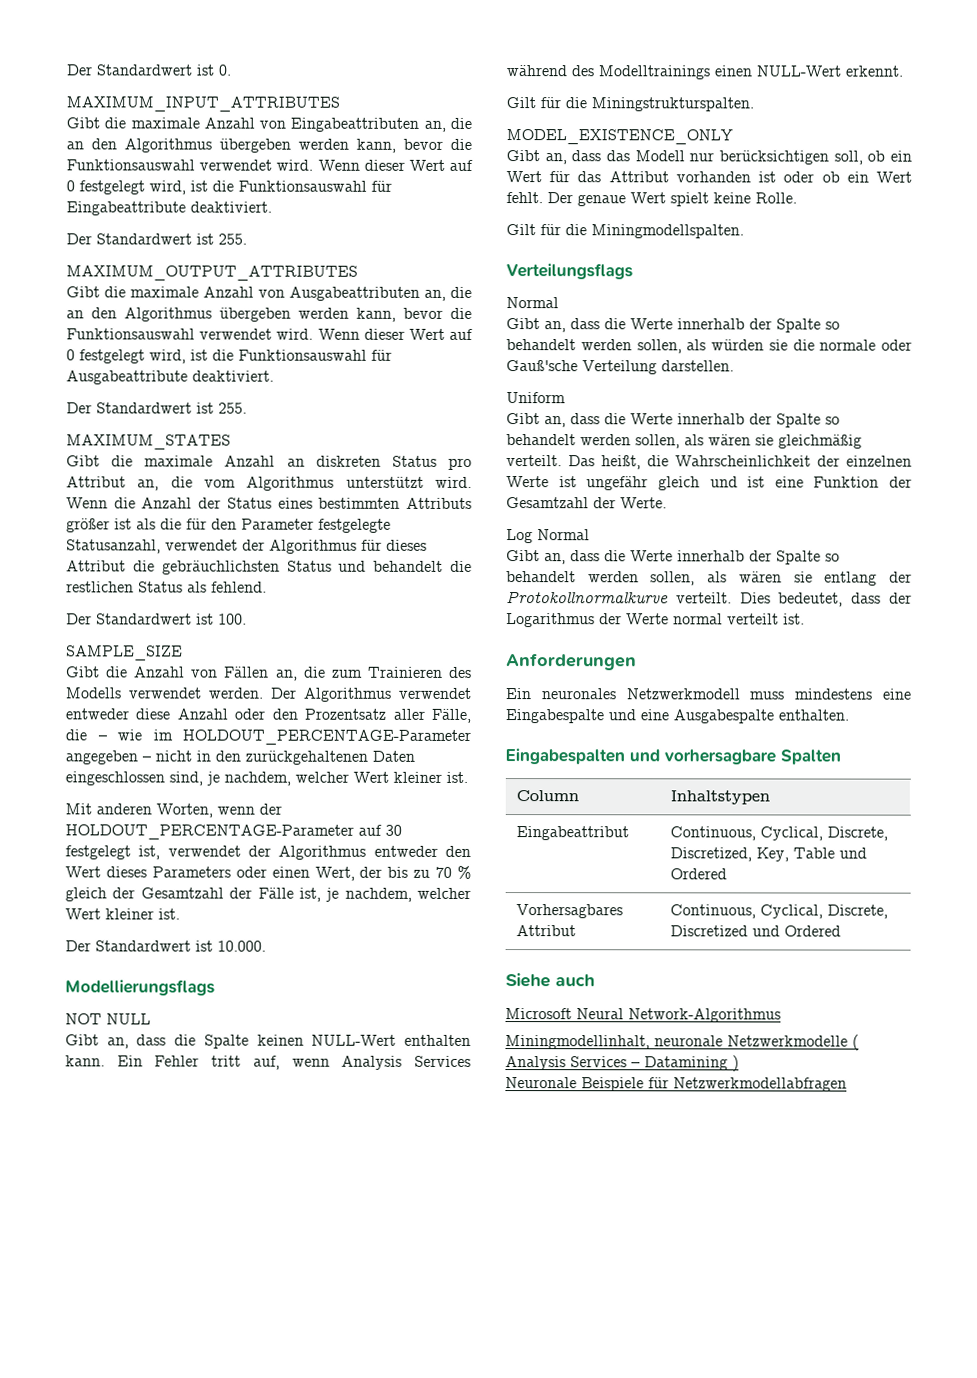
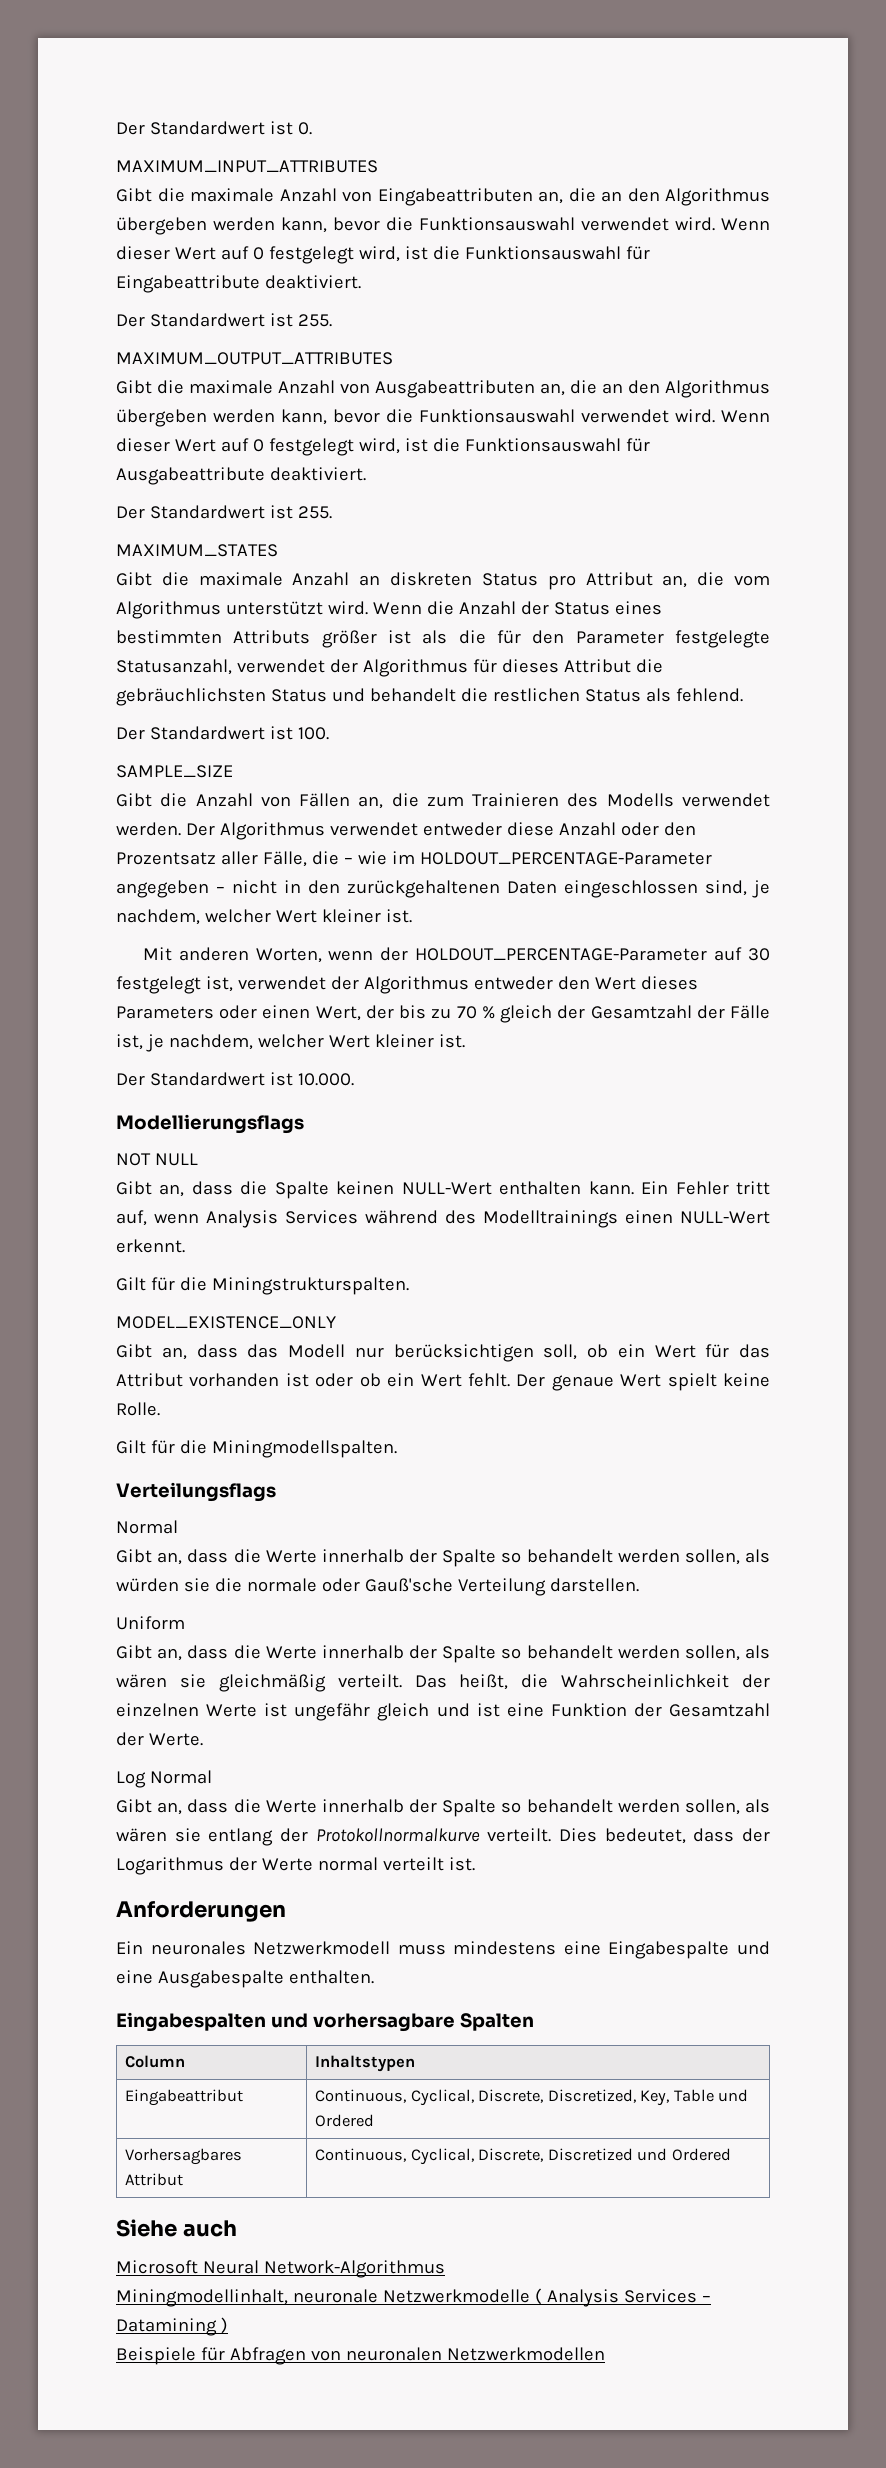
[505,1077,577,1089] Neuronale -> (228, 2325) none
[673,1077,847,1092] Netzwerkmodellabfragen -> [229,2347,605,2365] Abfragen von neuronalen Netzwerkmodellen

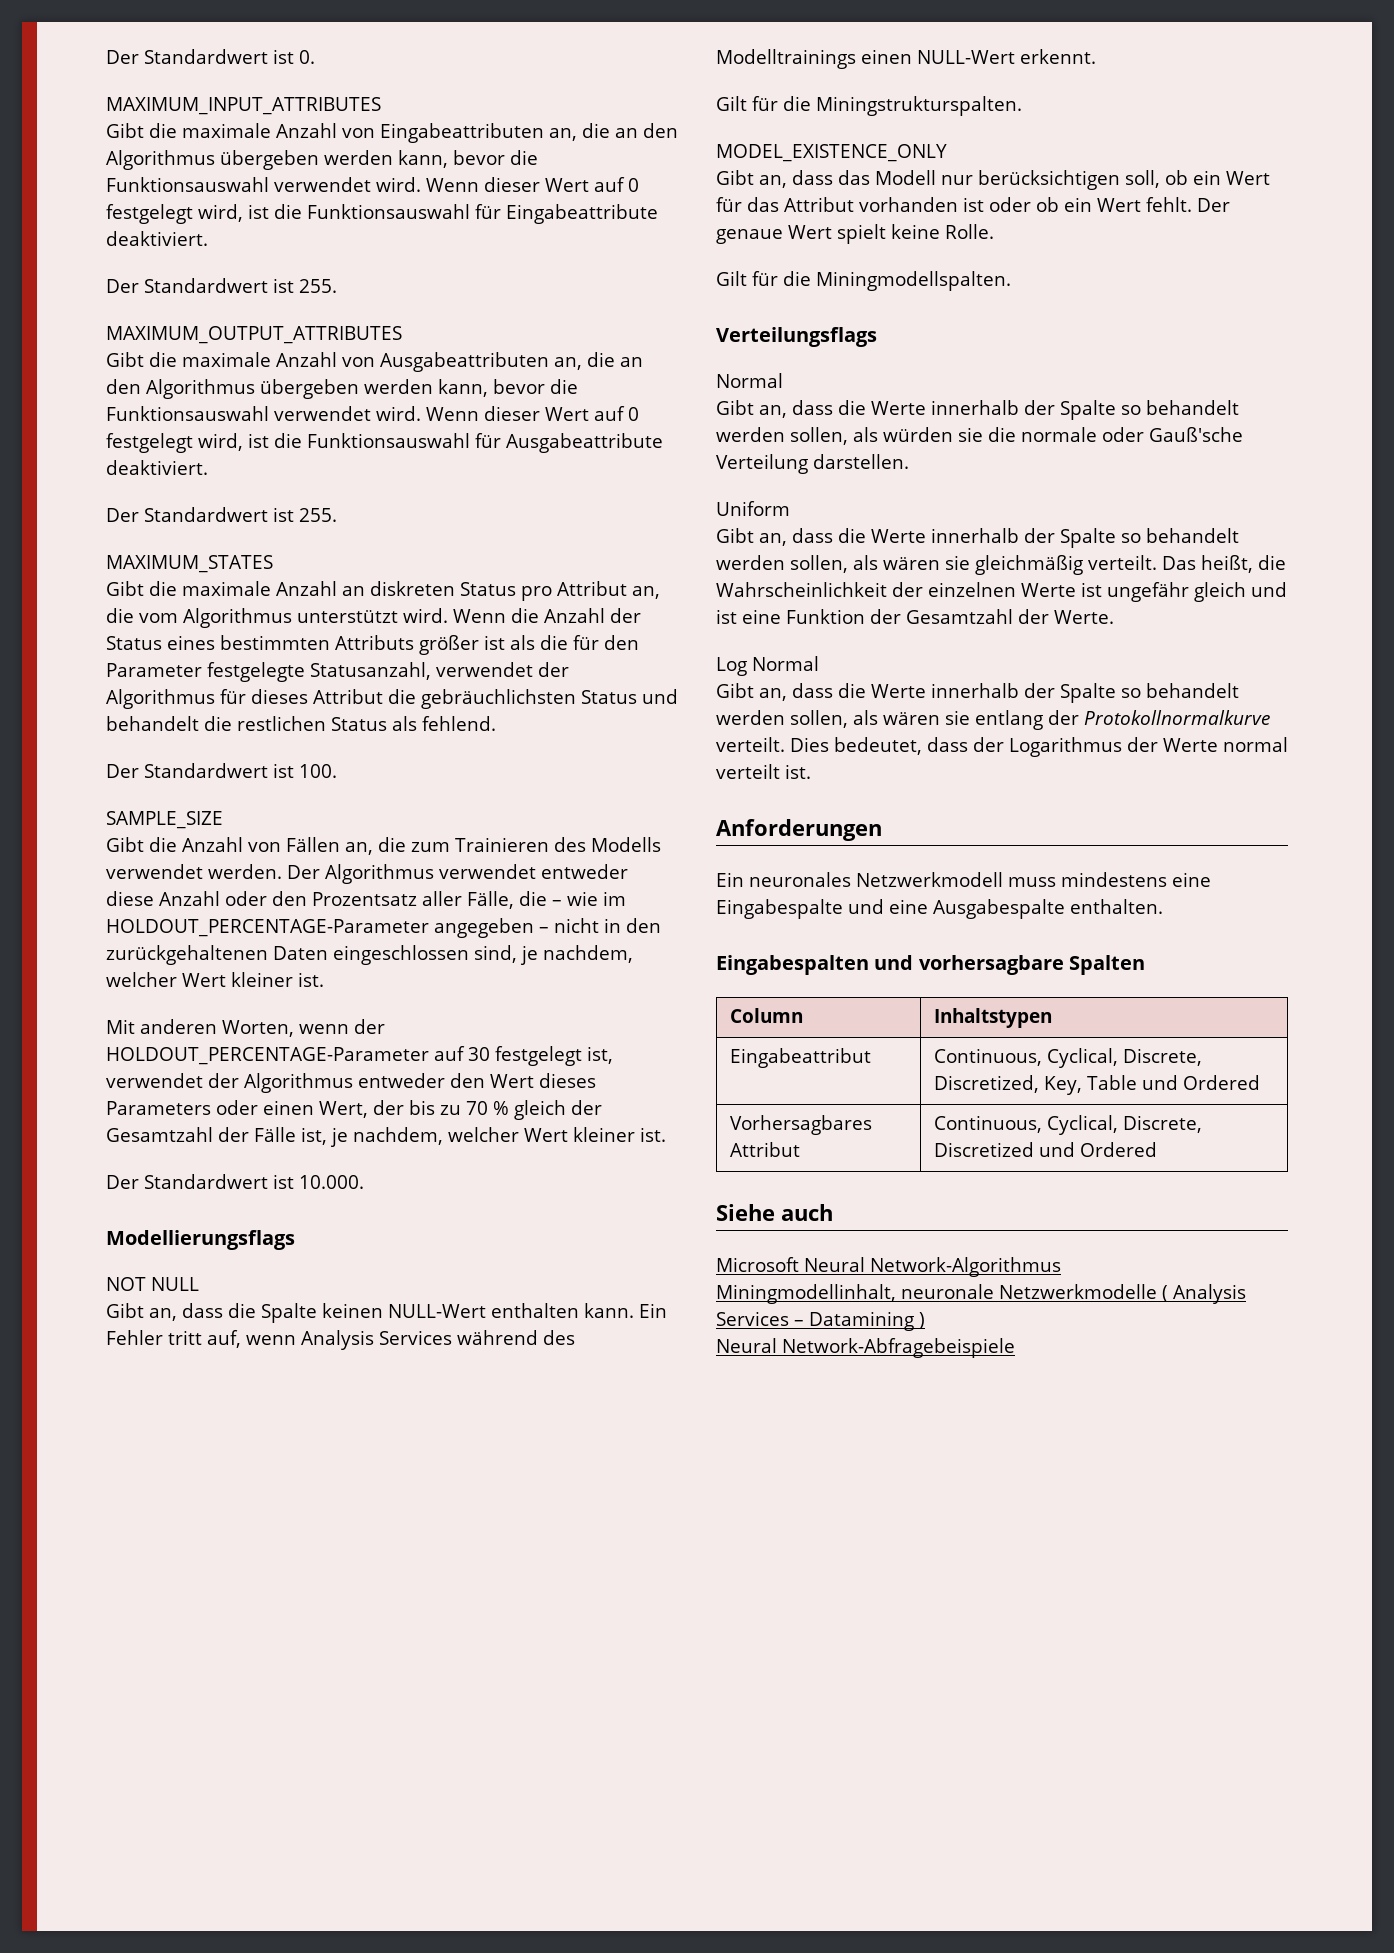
[116,2347,605,2365] Beispiele für Abfragen von neuronalen Netzwerkmodellen -> [716,1338,1015,1358] Neural Network-Abfragebeispiele

